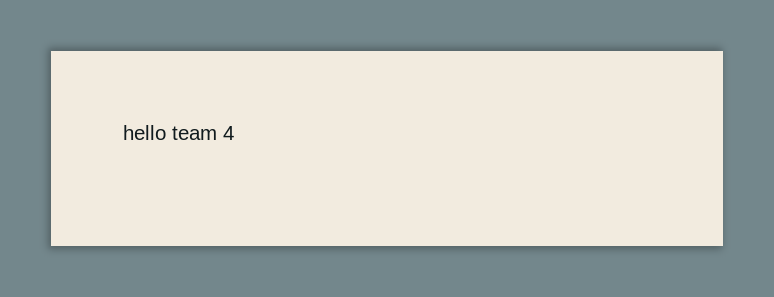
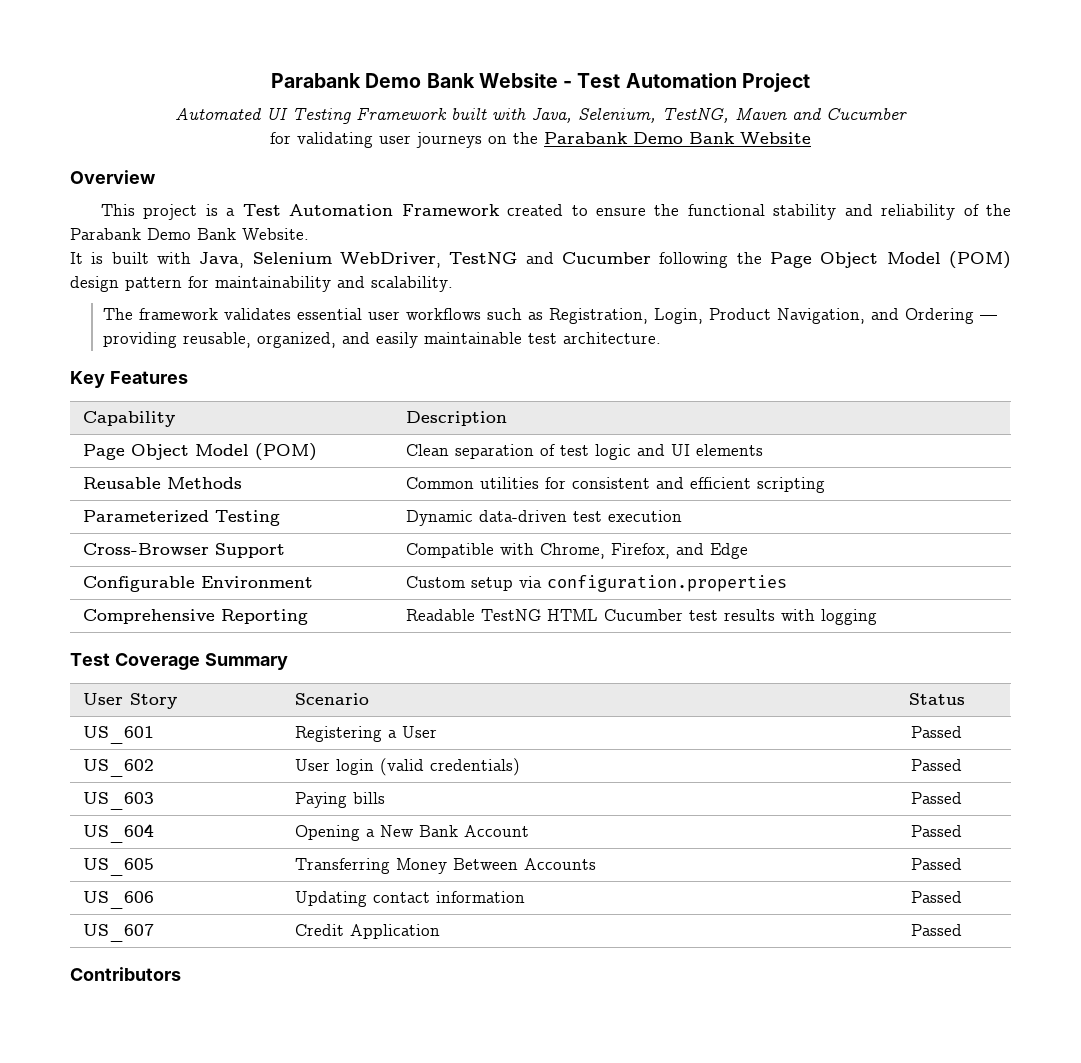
[123,125,234,140] hello team 4 -> [271,73,810,92] [175,107,907,124] [270,132,811,148] [70,170,156,184] [101,204,1011,220] [70,228,309,240] [70,251,1012,269] [70,276,453,292] [102,308,997,324] [102,332,661,348] [70,371,188,388] [83,411,176,427] [406,411,508,426] [83,443,318,461] [406,444,764,460] [83,477,243,489] [406,477,826,493] [83,510,281,526] [406,510,683,526] [83,543,286,558] [406,543,749,559] [83,576,314,592] [406,575,788,592] [83,609,309,625] [406,609,878,625] [70,653,288,670] [83,693,178,709] [295,693,370,705] [908,693,965,705] [83,726,155,744] [295,726,438,742] [911,726,962,738] [83,759,155,777] [295,758,521,776] [911,759,962,771] [83,792,155,810] [295,792,386,808] [911,792,962,804] [83,824,155,843] [295,825,530,841] [911,825,962,837] [83,858,155,876] [295,858,597,874] [911,858,962,870] [83,891,155,909] [295,891,526,907] [911,891,962,903] [83,924,155,942] [295,924,441,939] [911,924,962,936] [70,967,181,981] Parabank Demo Bank Website - Test Automation Project // Automated UI Testing Framework built with Java, Selenium, TestNG, Maven and Cucumber // for validating user journeys on the Parabank Demo Bank Website // Overview // This project is a Test Automation Framework created to ensure the functional stability and reliability of the Parabank Demo Bank Website. // It is built with Java, Selenium WebDriver, TestNG and Cucumber following the Page Object Model (POM) design pattern for maintainability and scalability. // The framework validates essential user workflows such as Registration, Login, Product Navigation, and Ordering — providing reusable, organized, and easily maintainable test architecture. // Key Features // Capability | Description // Page Object Model (POM) | Clean separation of test logic and UI elements // Reusable Methods | Common utilities for consistent and efficient scripting // Parameterized Testing | Dynamic data-driven test execution // Cross-Browser Support | Compatible with Chrome, Firefox, and Edge // Configurable Environment | Custom setup via configuration.properties // Comprehensive Reporting | Readable TestNG HTML Cucumber test results with logging // Test Coverage Summary // User Story | Scenario | Status // US_601 | Registering a User | Passed // US_602 | User login (valid credentials) | Passed // US_603 | Paying bills | Passed // US_604 | Opening a New Bank Account | Passed // US_605 | Transferring Money Between Accounts | Passed // US_606 | Updating contact information | Passed // US_607 | Credit Application | Passed // Contributors

